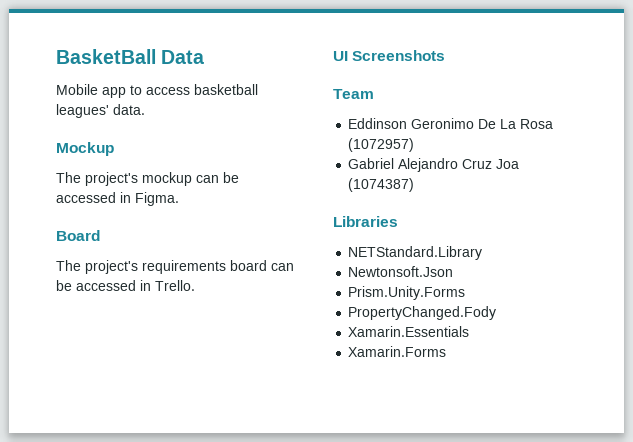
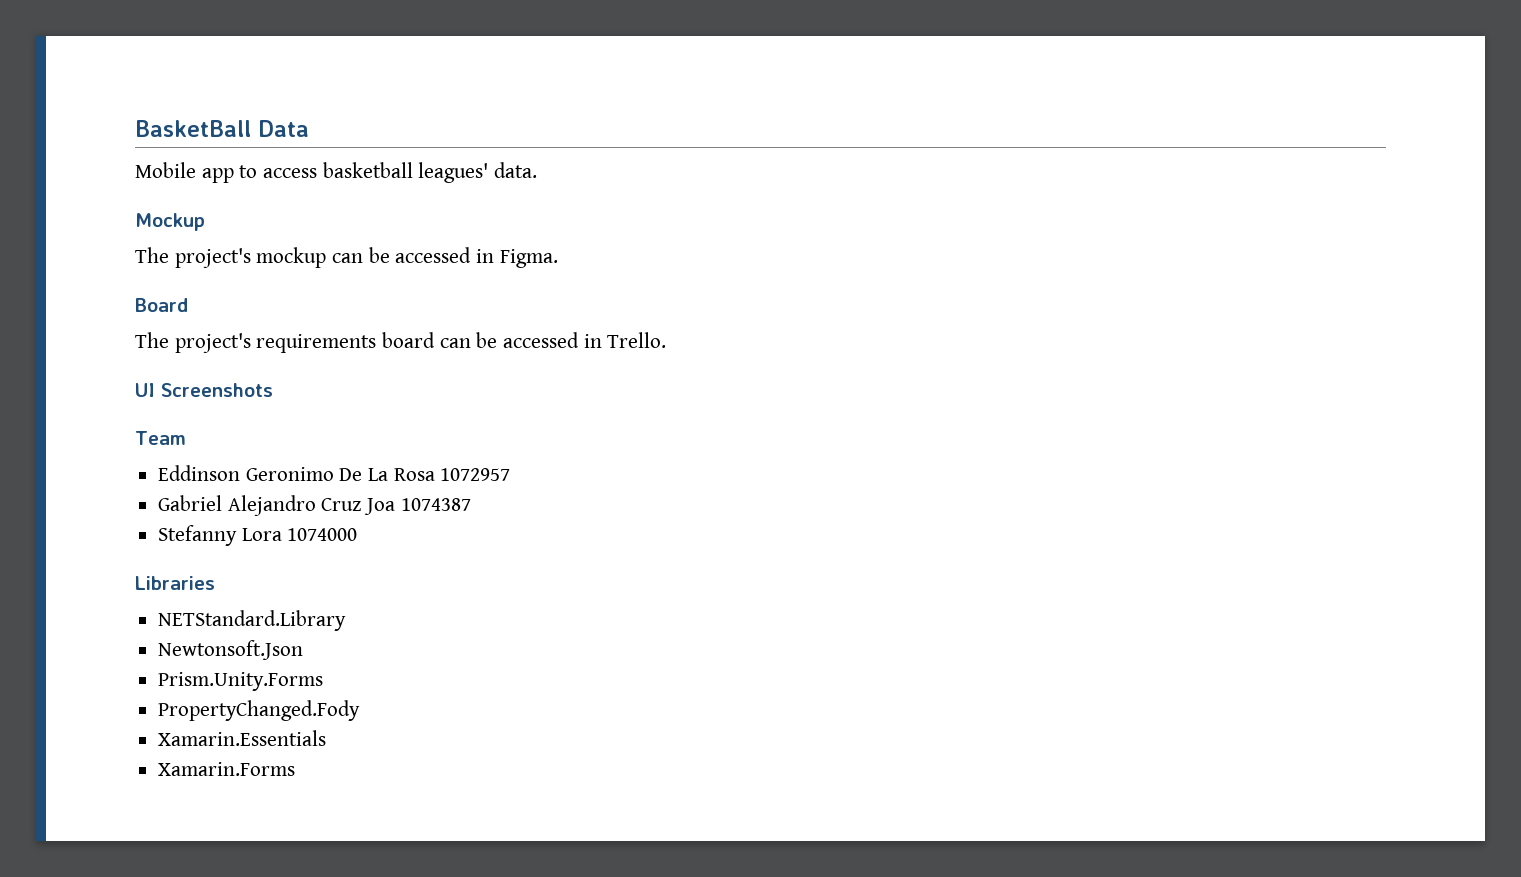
[348,138,415,152] (1072957) -> [440,468,511,481] 1072957
[348,178,415,192] (1074387) -> [400,498,471,511] [158,525,358,546] 1074387 // Stefanny Lora 1074000

